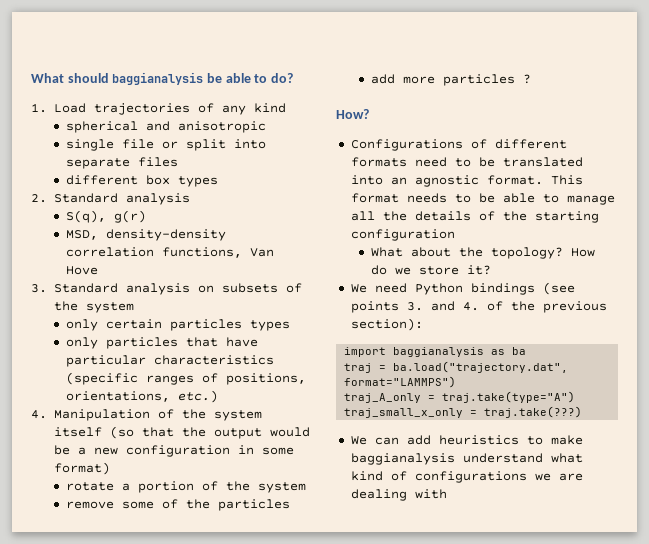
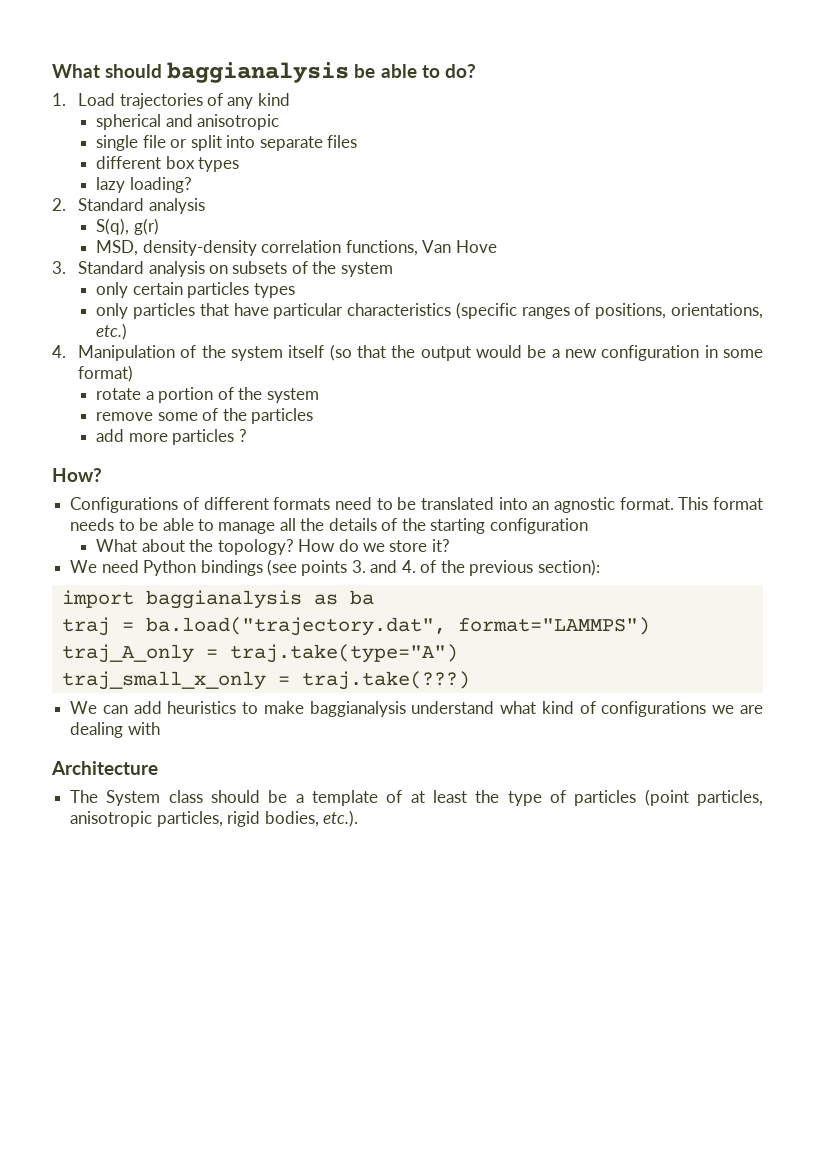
(218, 181) none -> [96,177,192,193] // lazy loading?
(447, 494) none -> [51,761,158,775] [70,789,764,806] [70,810,358,827] // Architecture // The System class should be a template of at least the type of particles (point particles, anisotropic particles, rigid bodies, etc.).

